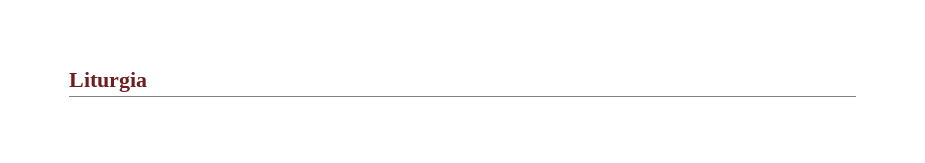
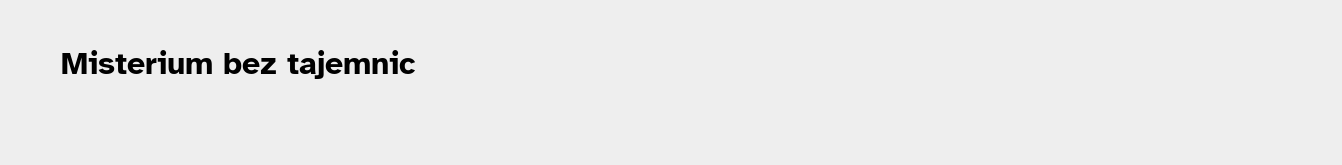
[69,72,147,92] Liturgia -> [61,50,416,79] Misterium bez tajemnic

